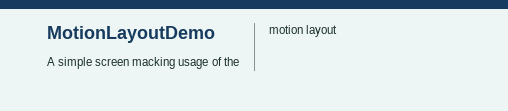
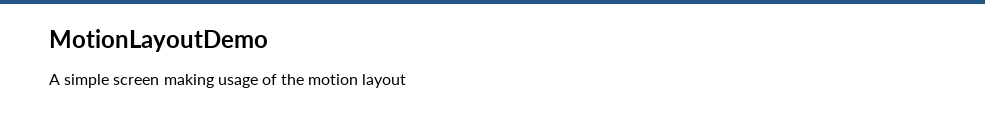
[132,57,176,69] macking -> [163,74,214,88] making

